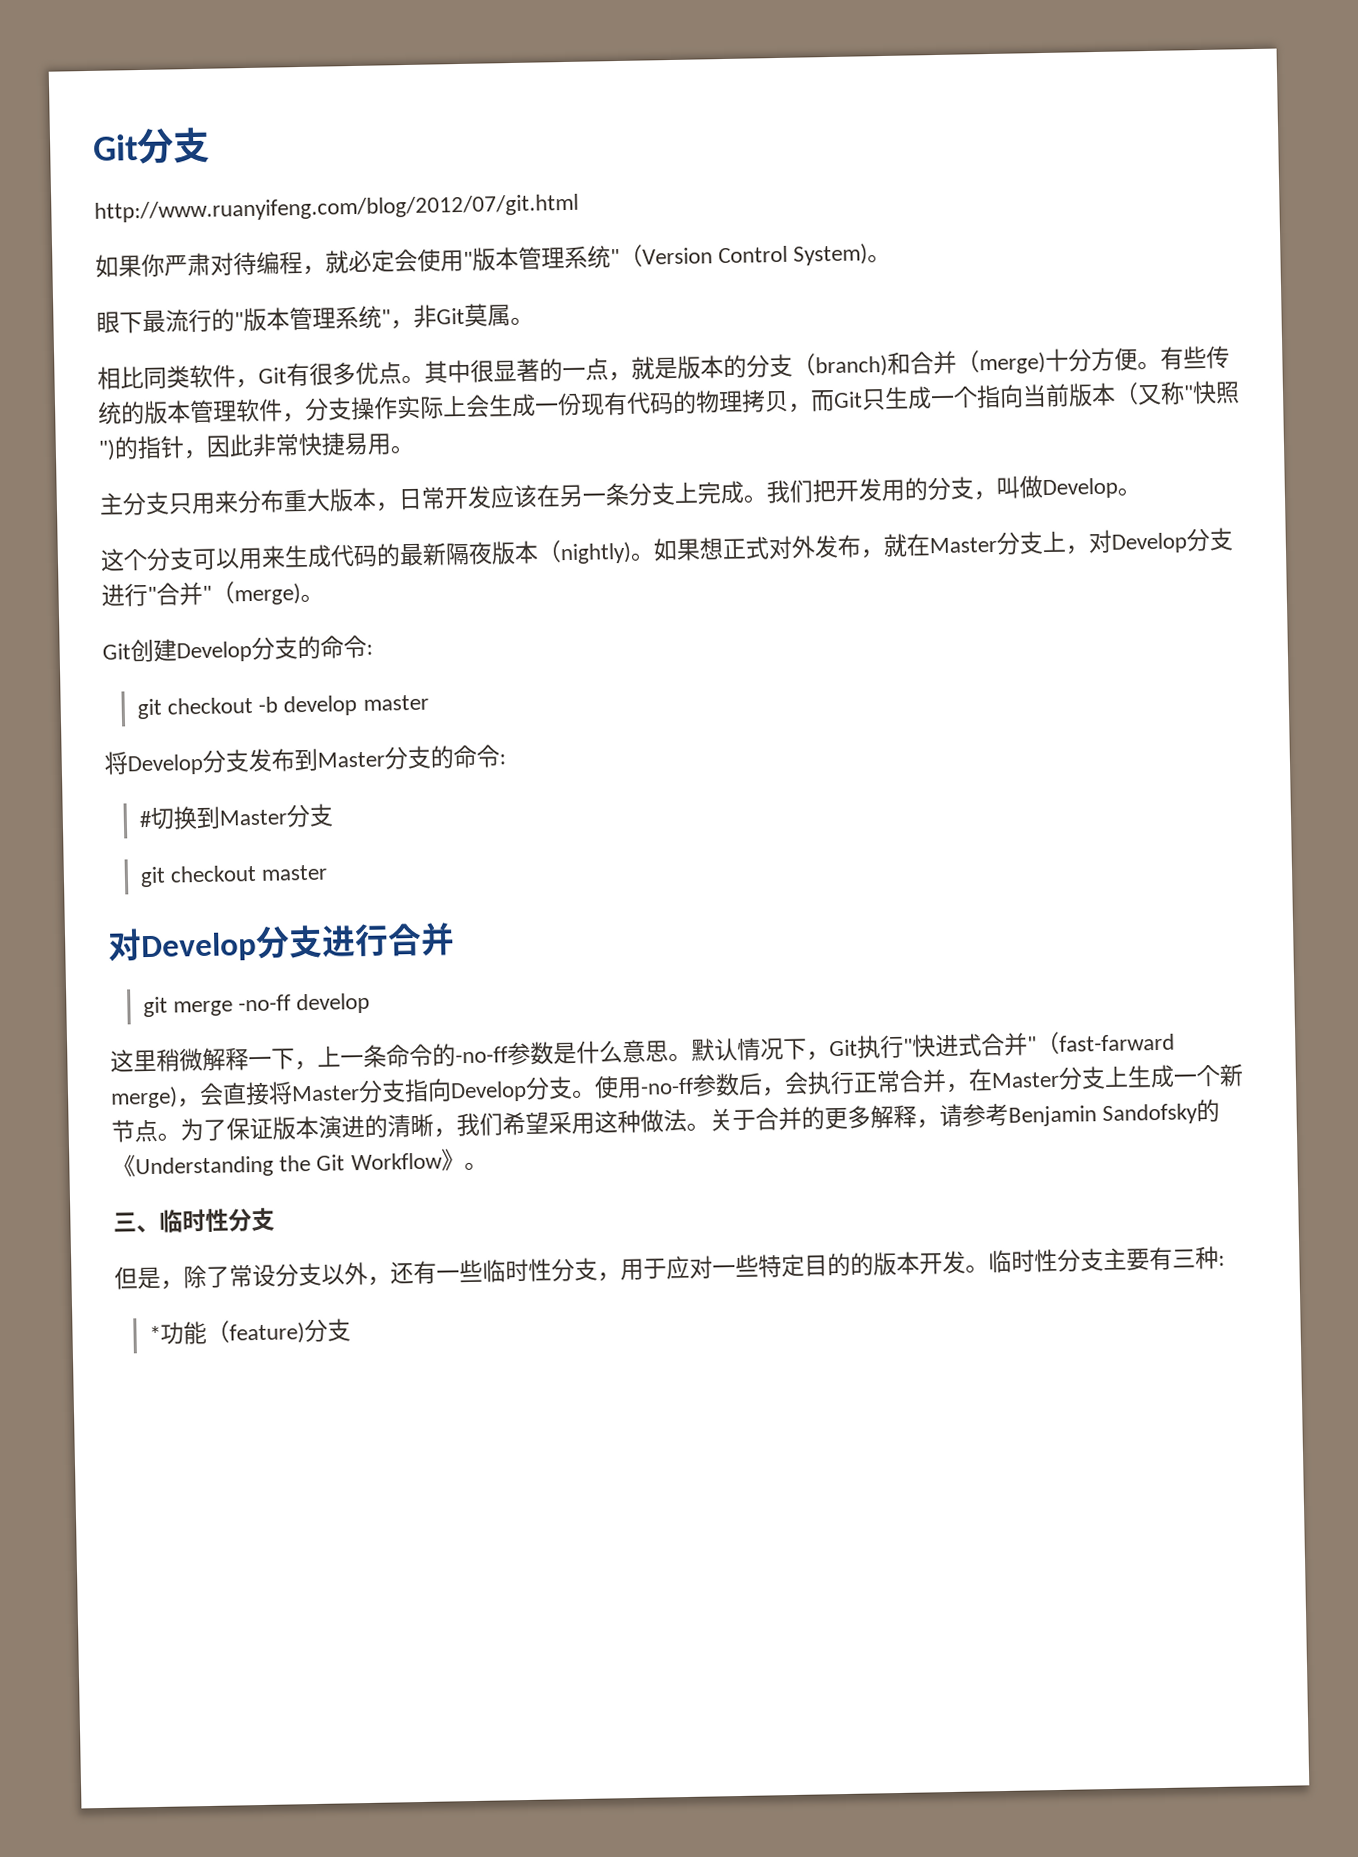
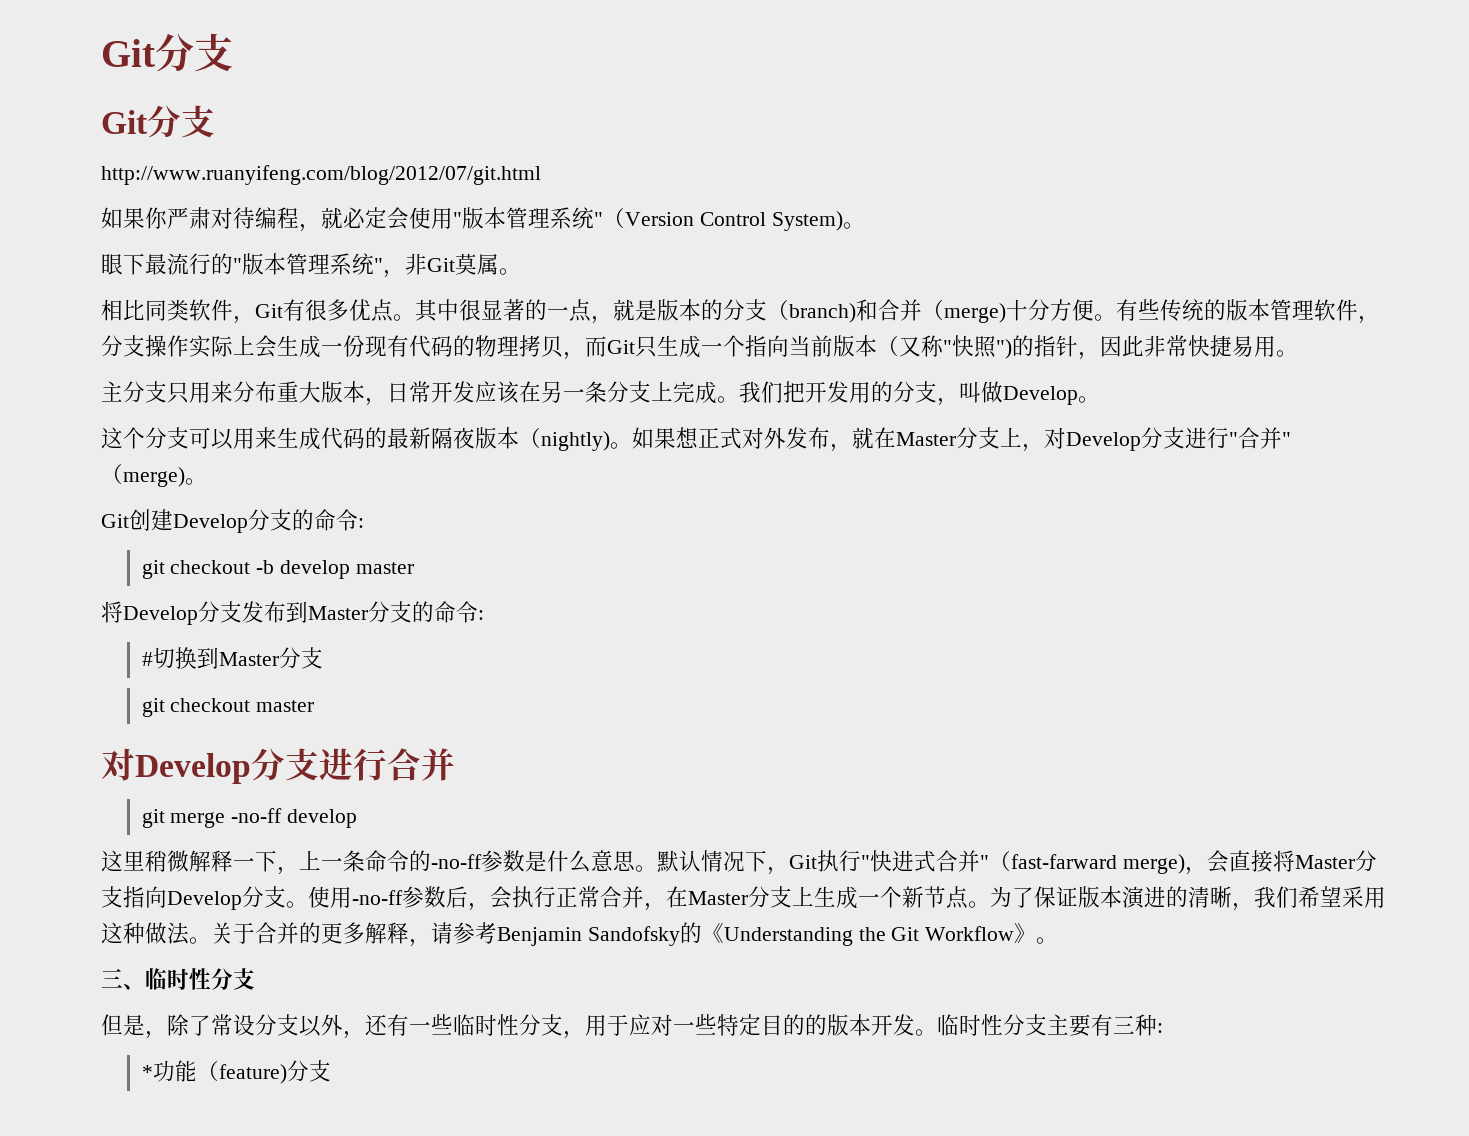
[92,126,210,165] Git分支 -> [101,33,233,72] [101,105,215,138] Git分支 // Git分支

